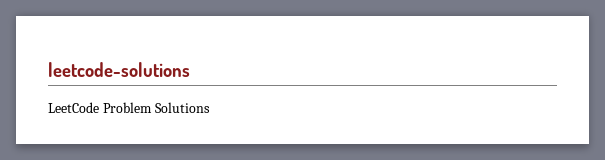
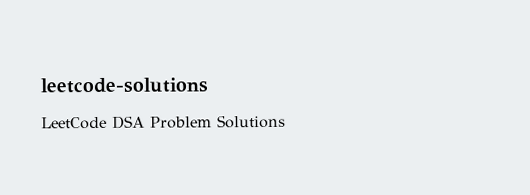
(99, 107) none -> [112,115,145,129] DSA

